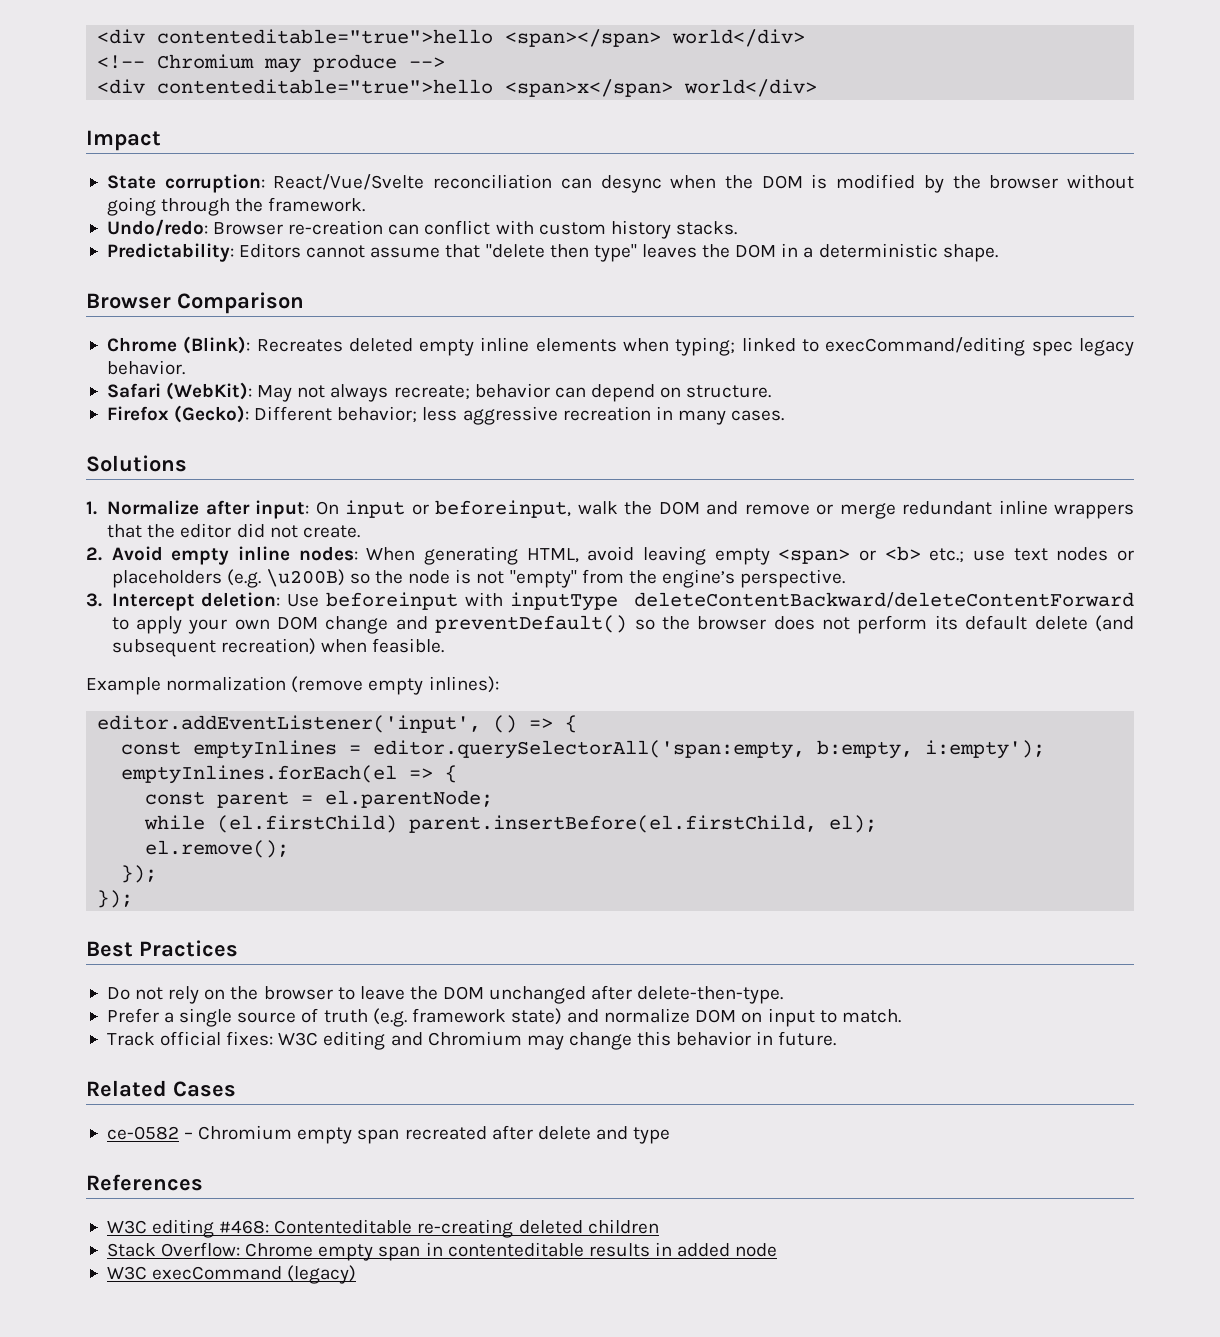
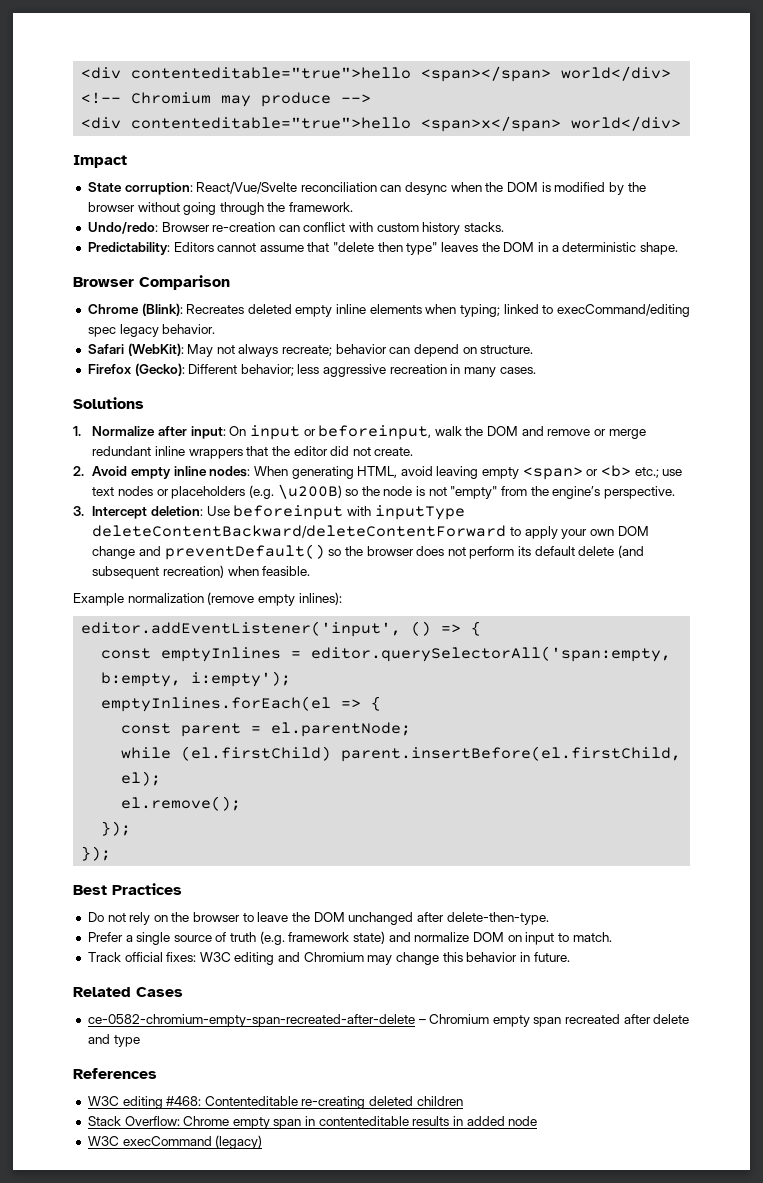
[106,1126,179,1140] ce-0582 -> [87,1014,415,1027] ce-0582-chromium-empty-span-recreated-after-delete

